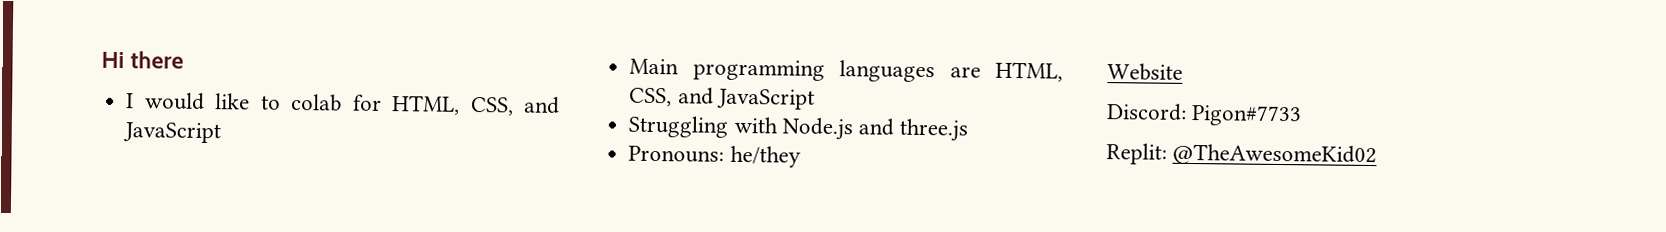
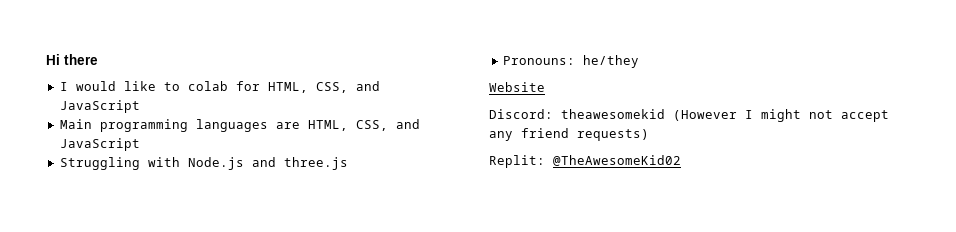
[1191,105,1303,127] Pigon#7733 -> [561,109,889,122] [489,128,649,141] theawesomekid (However I might not accept any friend requests)

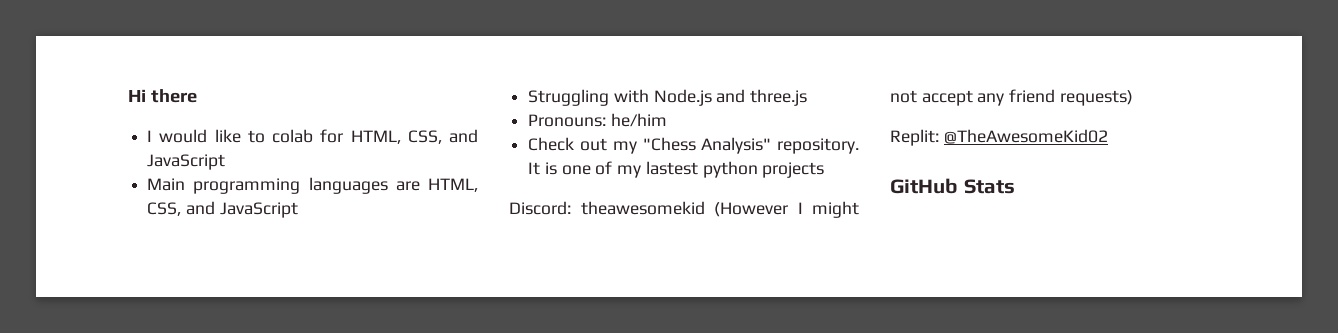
[582,55,639,68] [489,82,545,92] he/they // Website -> [610,113,667,127] [528,137,859,154] [528,161,825,178] he/him // Check out my "Chess Analysis" repository. It is one of my lastest python projects
(681, 160) none -> [890,178,1015,194] // GitHub Stats

